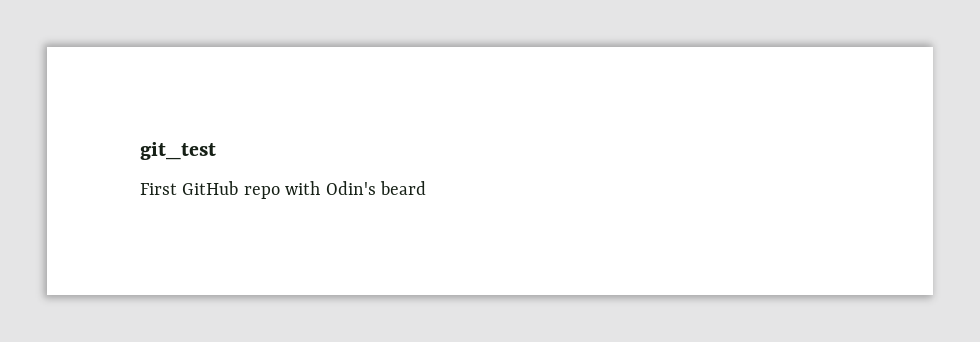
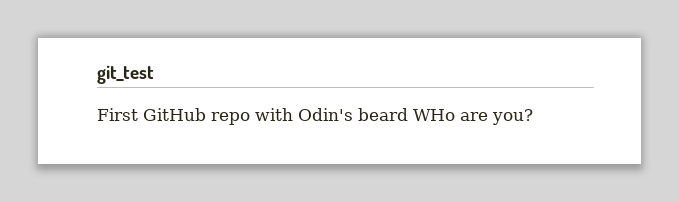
(426, 188) none -> [413,109,533,125] WHo are you?

